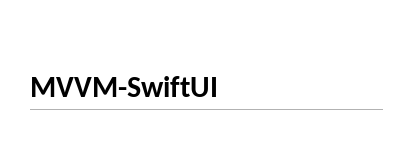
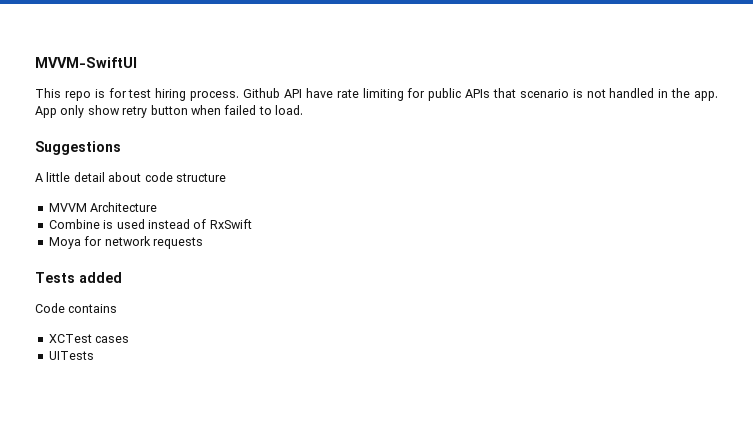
(218, 86) none -> [35,88,719,101] [35,105,303,118] [35,141,121,155] [35,172,226,182] [48,202,158,212] [48,219,252,229] [48,236,203,249] [35,272,122,283] [35,303,118,313] [48,334,130,343] [48,351,94,360] // This repo is for test hiring process. Github API have rate limiting for public APIs that scenario is not handled in the app. App only show retry button when failed to load. // Suggestions // A little detail about code structure // MVVM Architecture // Combine is used instead of RxSwift // Moya for network requests // Tests added // Code contains // XCTest cases // UITests

